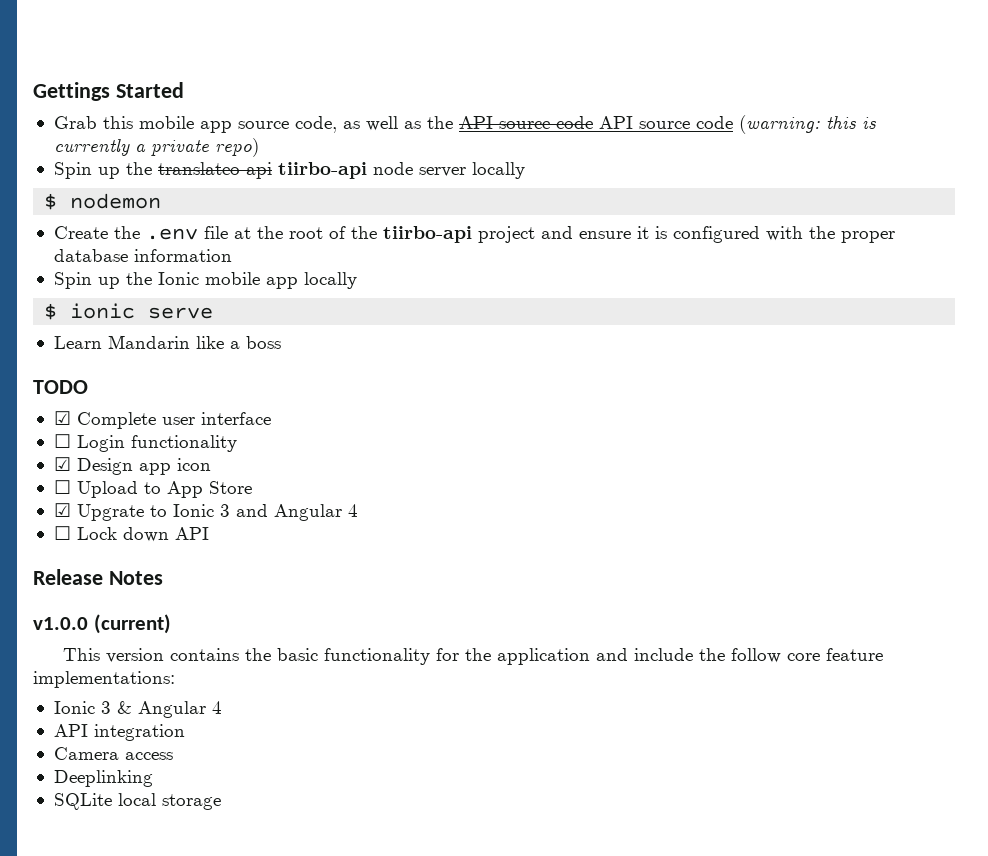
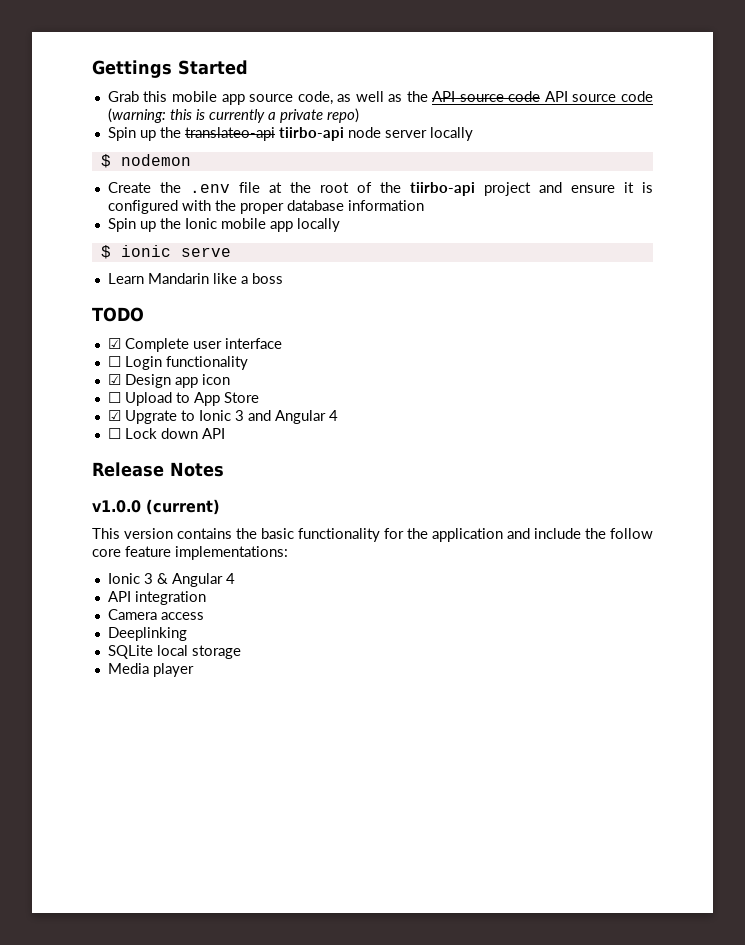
(221, 802) none -> [107,663,194,677] // Media player

